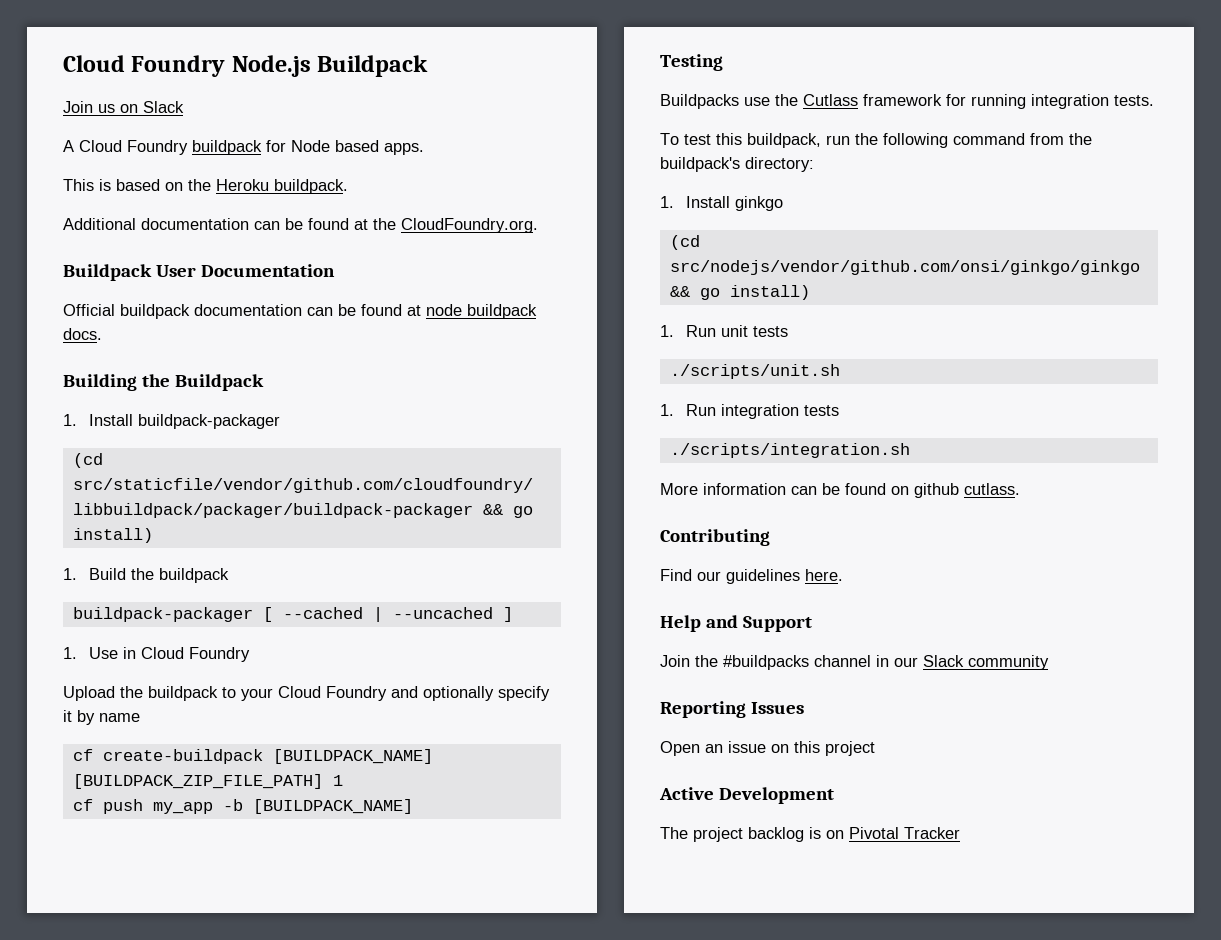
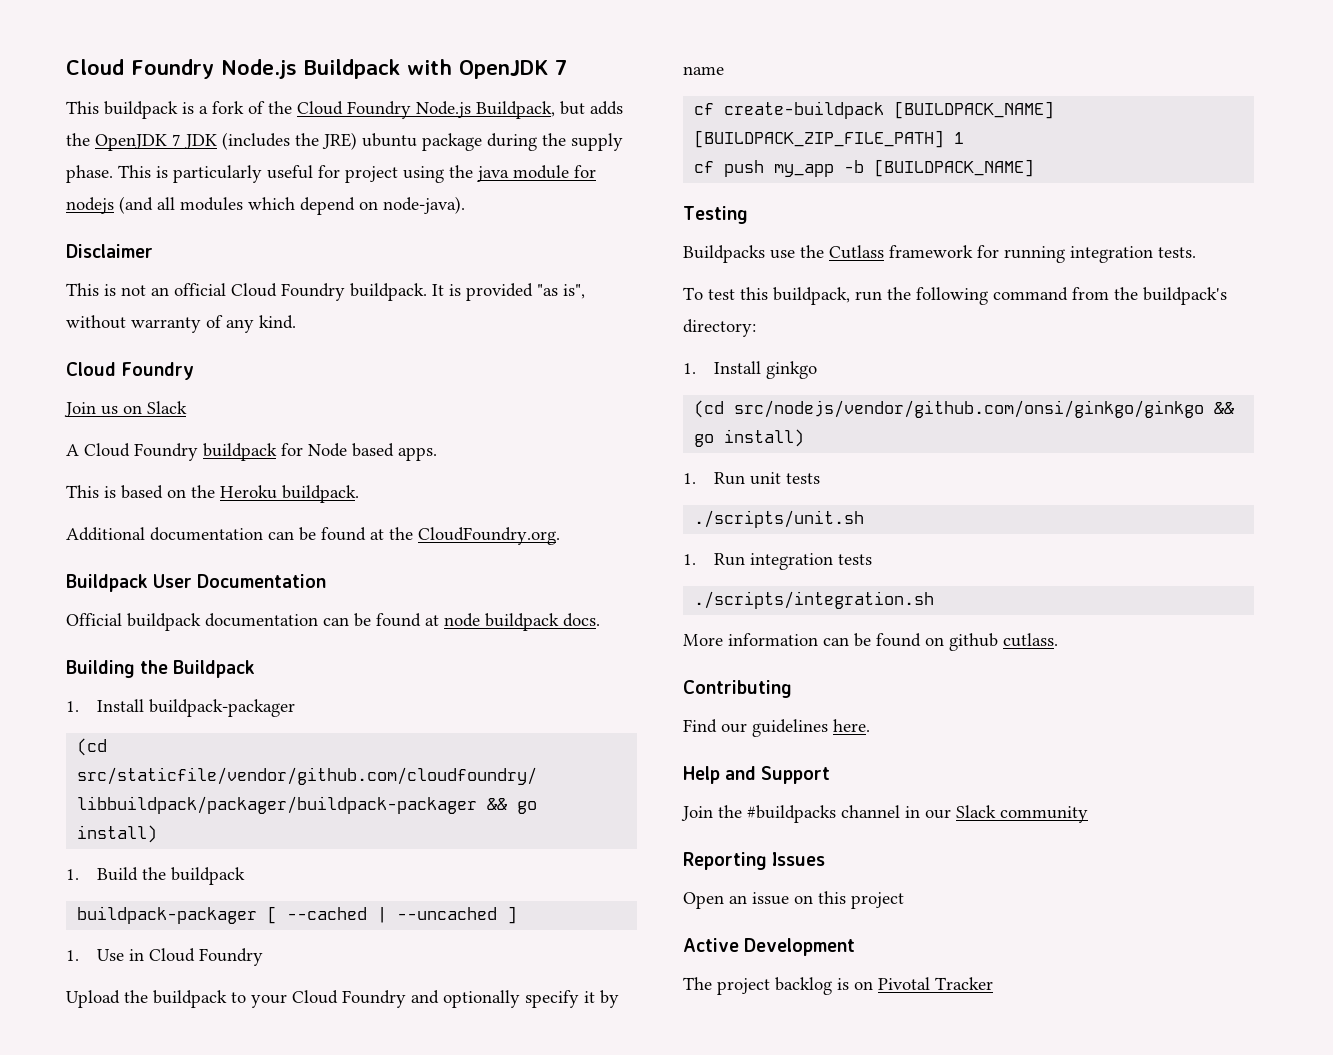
(429, 66) none -> [406,59,567,79] [66,101,623,119] [66,132,623,151] [66,165,596,183] [66,196,465,215] [66,244,153,258] [66,283,585,301] [66,315,296,333] [66,362,195,380] with OpenJDK 7 // This buildpack is a fork of the Cloud Foundry Node.js Buildpack, but adds the OpenJDK 7 JDK (includes the JRE) ubuntu package during the supply phase. This is particularly useful for project using the java module for nodejs (and all modules which depend on node-java). // Disclaimer // This is not an official Cloud Foundry buildpack. It is provided "as is", without warranty of any kind. // Cloud Foundry

